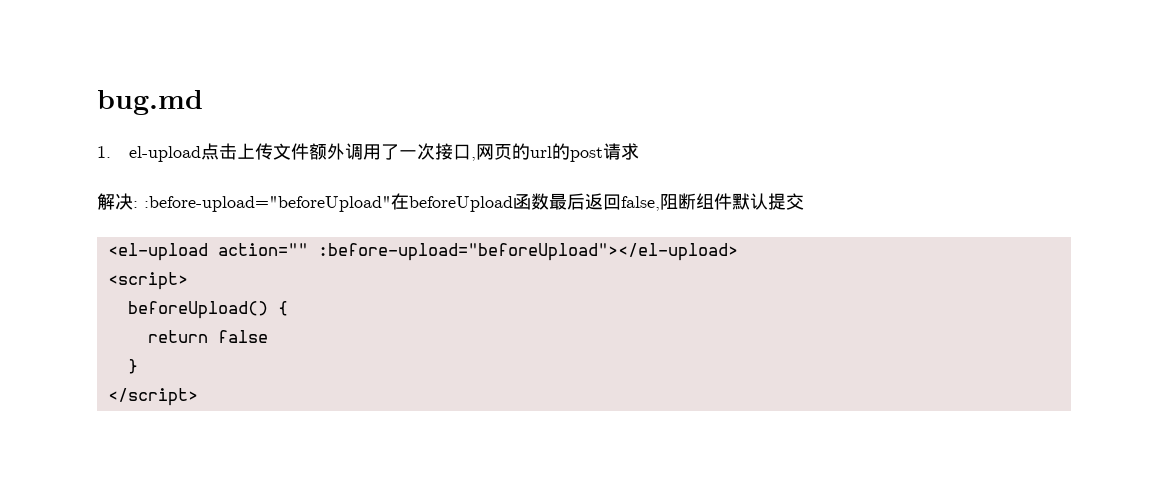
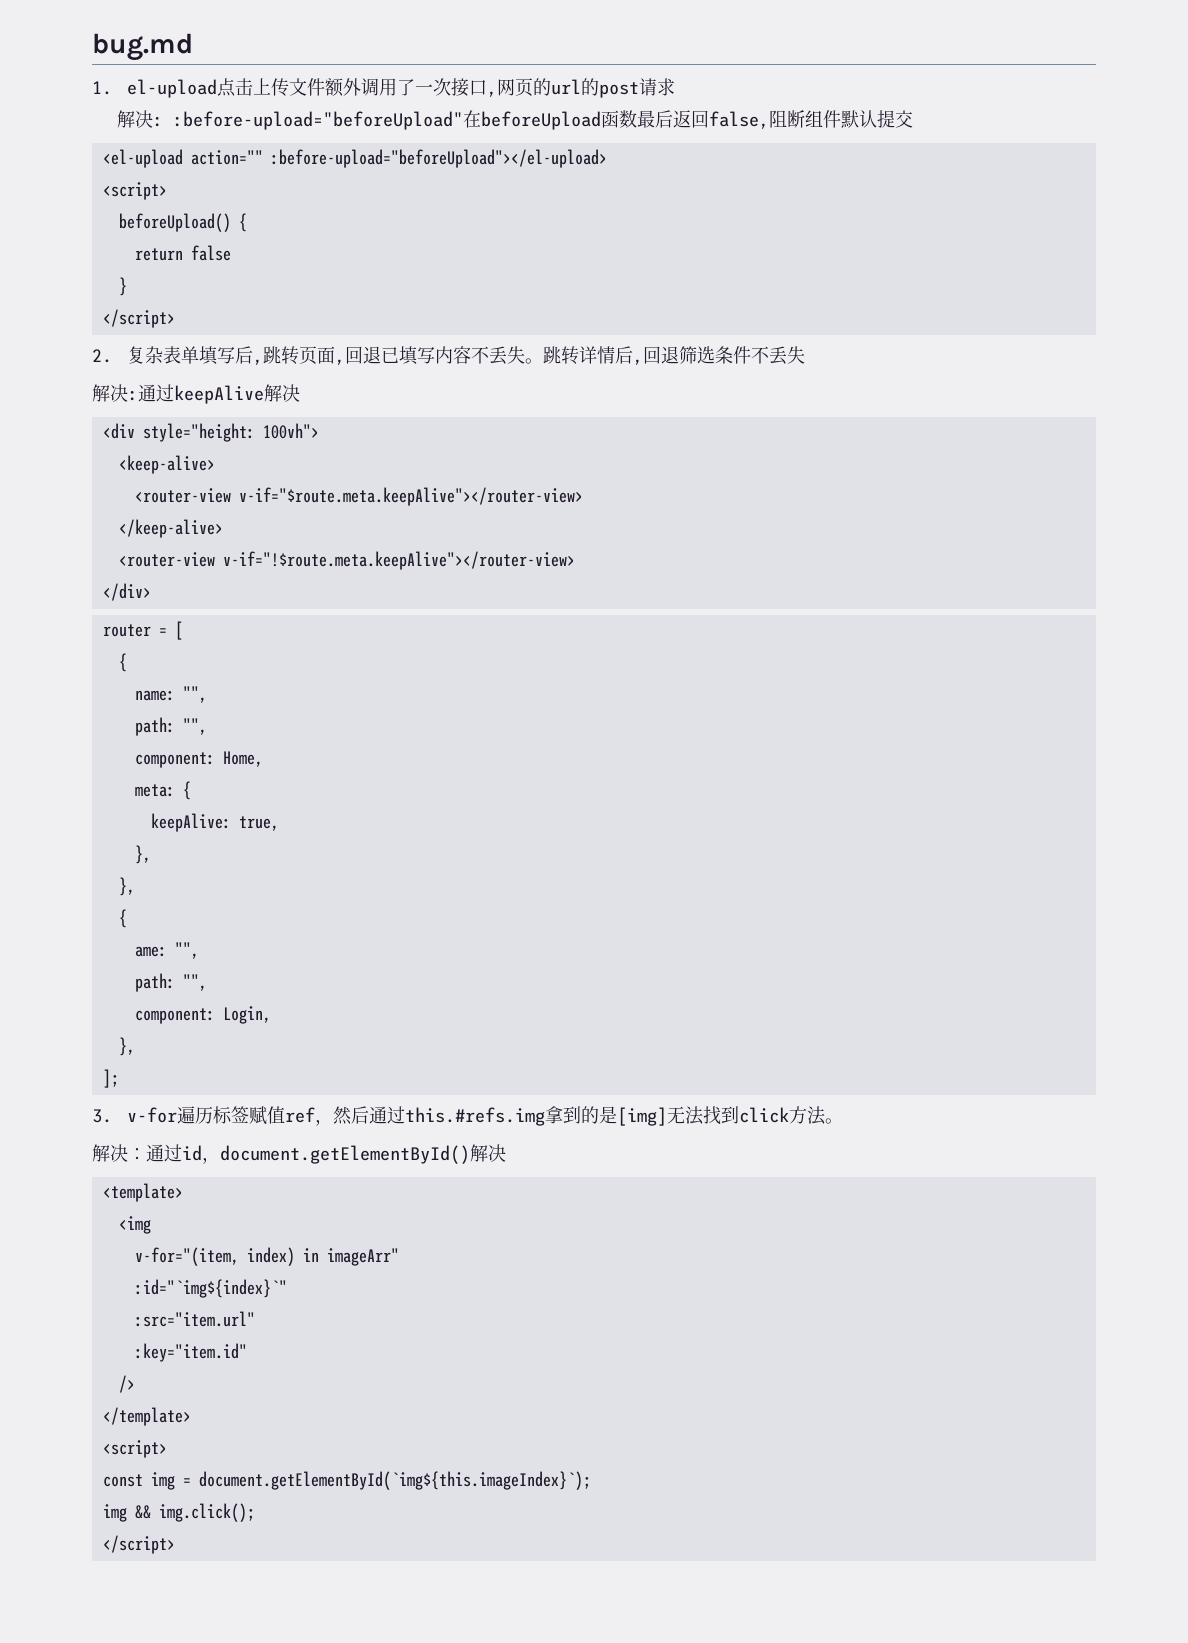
(198, 397) none -> [92,346,805,365] [92,384,300,404] [102,423,319,442] [118,455,215,474] [134,487,583,506] [118,519,223,538] [118,551,575,570] [102,583,151,601] [102,621,183,640] [118,653,127,672] [134,686,207,703] [134,717,207,736] [134,751,263,768] [134,781,191,800] [150,813,279,832] [134,845,151,864] [118,877,135,896] [118,909,127,928] [134,942,199,959] [134,973,207,992] [134,1006,271,1024] [118,1037,135,1056] [102,1069,119,1088] [92,1106,843,1126] [92,1144,506,1164] [102,1183,183,1202] [118,1216,151,1234] [134,1247,399,1266] [134,1279,287,1298] [134,1311,255,1327] [134,1343,247,1362] [118,1375,135,1393] [102,1407,191,1426] [102,1440,167,1458] [102,1471,591,1490] [102,1503,255,1522] [102,1535,175,1554] // 2.复杂表单填写后,跳转页面,回退已填写内容不丢失。跳转详情后,回退筛选条件不丢失 // 解决:通过keepAlive解决 // <div style="height: 100vh"> // <keep-alive> // <router-view v-if="$route.meta.keepAlive"></router-view> // </keep-alive> // <router-view v-if="!$route.meta.keepAlive"></router-view> // </div> // router = [ // { // name: "", // path: "", // component: Home, // meta: { // keepAlive: true, // }, // }, // { // ame: "", // path: "", // component: Login, // }, // ]; // 3. v-for遍历标签赋值ref，然后通过this.#refs.img拿到的是[img]无法找到click方法。 // 解决：通过id，document.getElementById()解决 // <template> // <img // v-for="(item, index) in imageArr" // :id="`img${index}`" // :src="item.url" // :key="item.id" // /> // </template> // <script> // const img = document.getElementById(`img${this.imageIndex}`); // img && img.click(); // </script>

